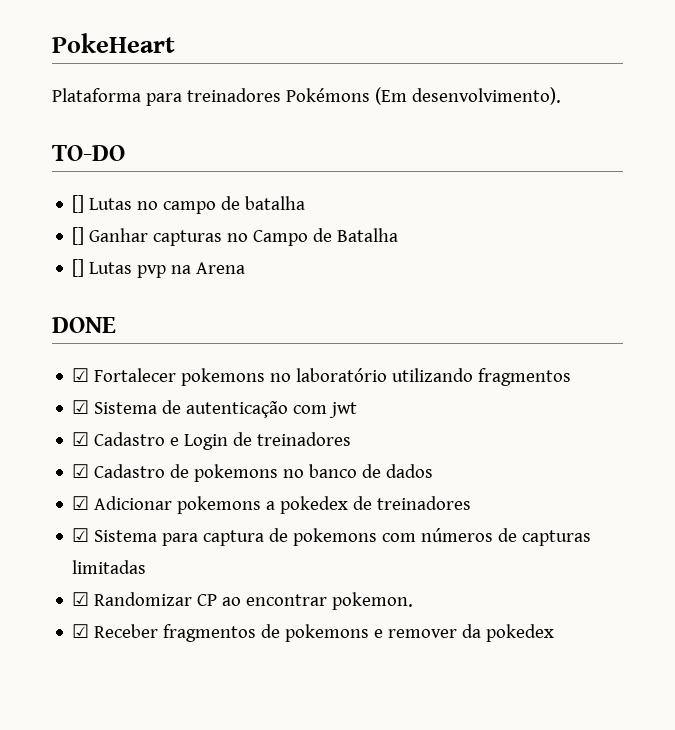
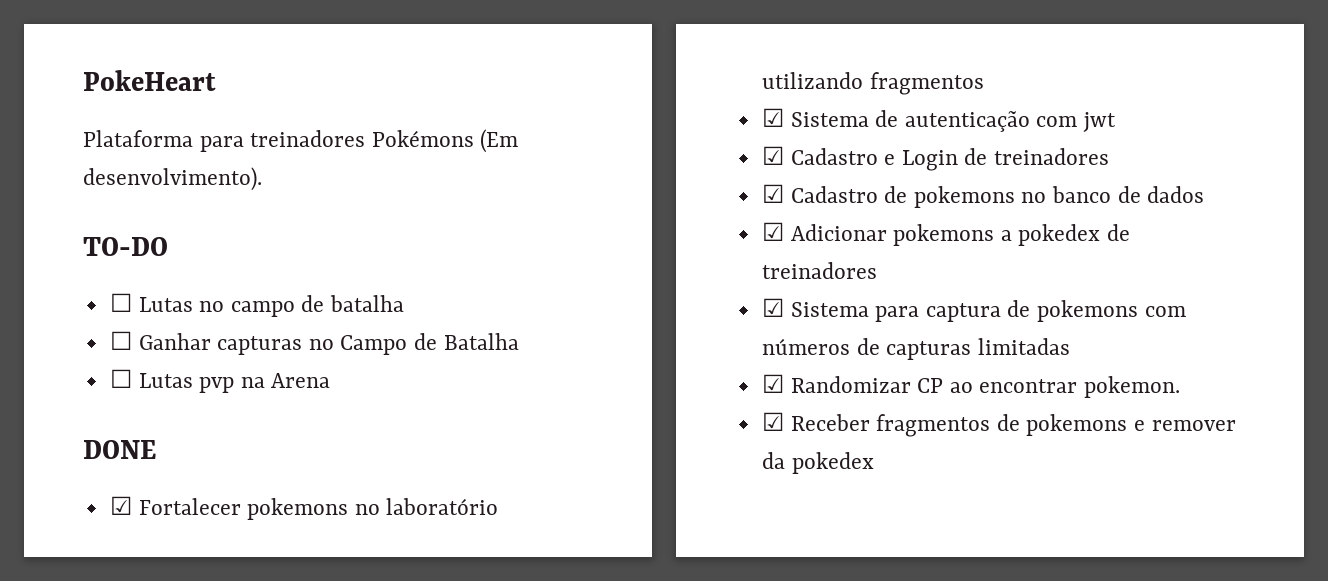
[72,195,85,213] [] -> [109,293,132,312] ☐
[72,227,85,245] [] -> [109,331,132,350] ☐
[72,259,85,277] [] -> [109,369,132,388] ☐

